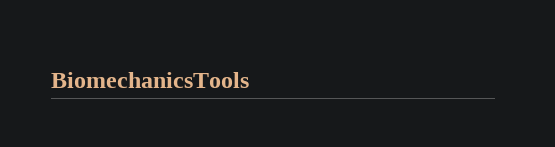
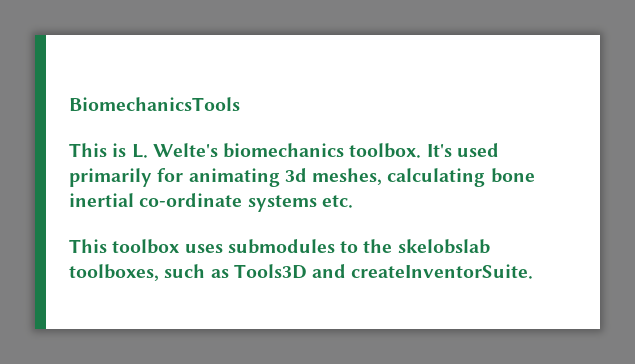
(249, 80) none -> [69,143,499,158] [69,168,535,187] [69,193,353,212] [69,239,490,254] [69,264,534,281] // This is L. Welte's biomechanics toolbox. It's used primarily for animating 3d meshes, calculating bone inertial co-ordinate systems etc. // This toolbox uses submodules to the skelobslab toolboxes, such as Tools3D and createInventorSuite.

